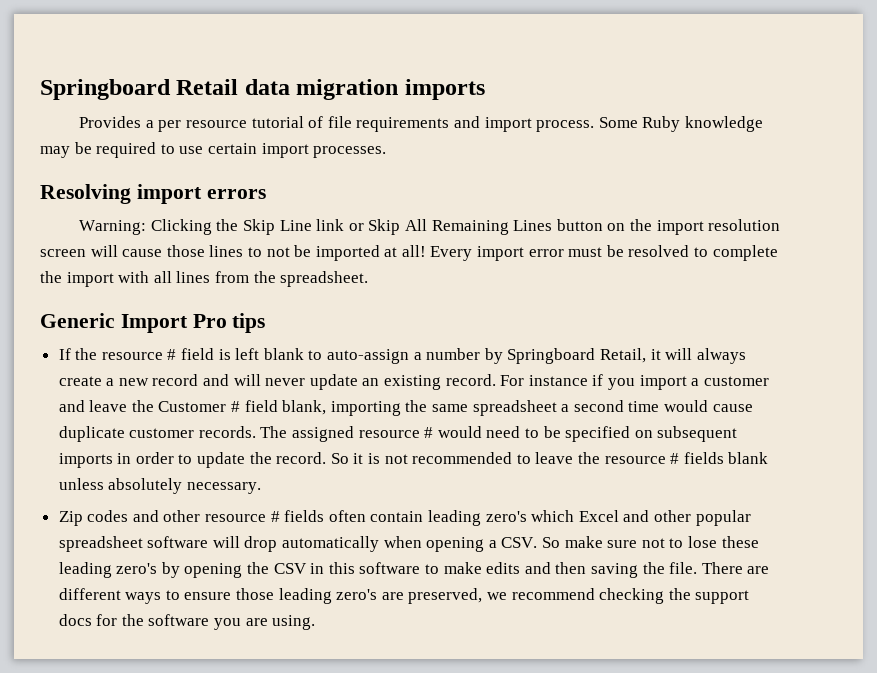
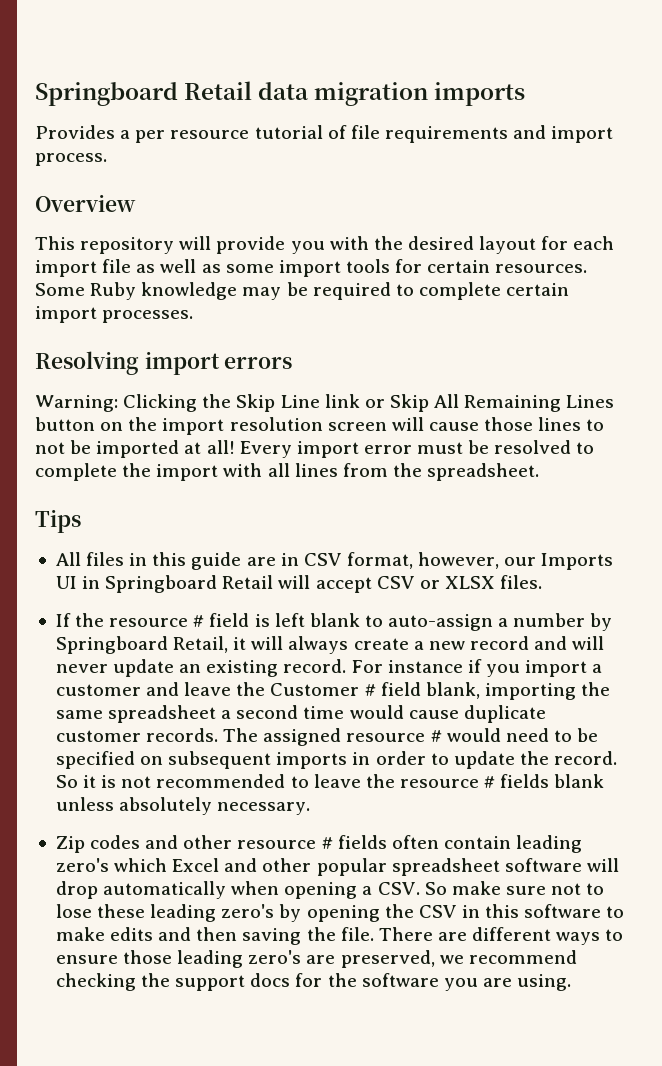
(595, 126) none -> [35,194,136,212] [35,236,615,254] [35,259,588,277] // Overview // This repository will provide you with the desired layout for each import file as well as some import tools for certain resources.
[179,146,204,154] use -> [418,282,501,300] complete
[40,313,266,333] Generic Import Pro tips -> [35,509,81,533] [55,552,614,570] [55,575,543,593] Tips // All files in this guide are in CSV format, however, our Imports UI in Springboard Retail will accept CSV or XLSX files.

